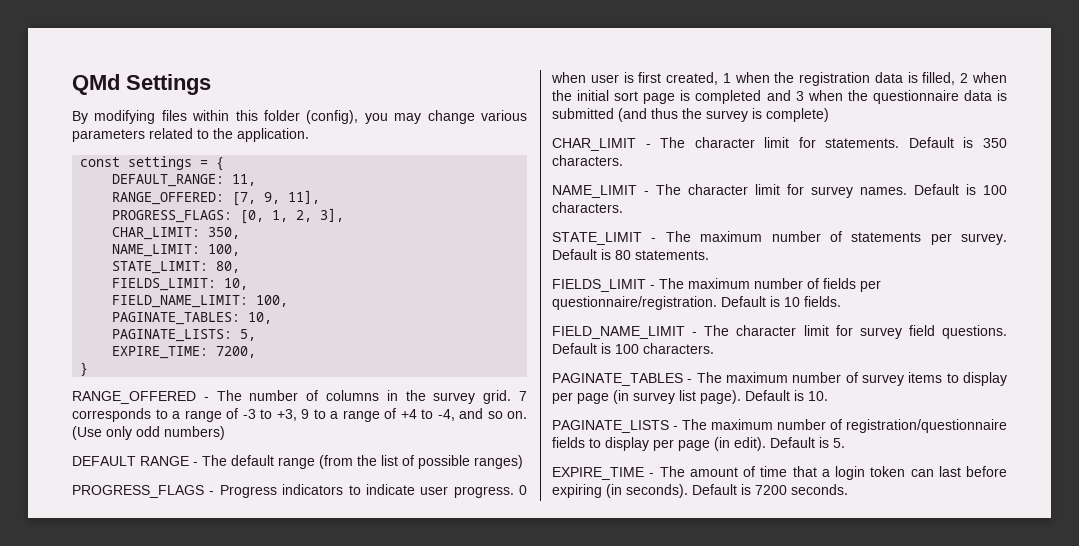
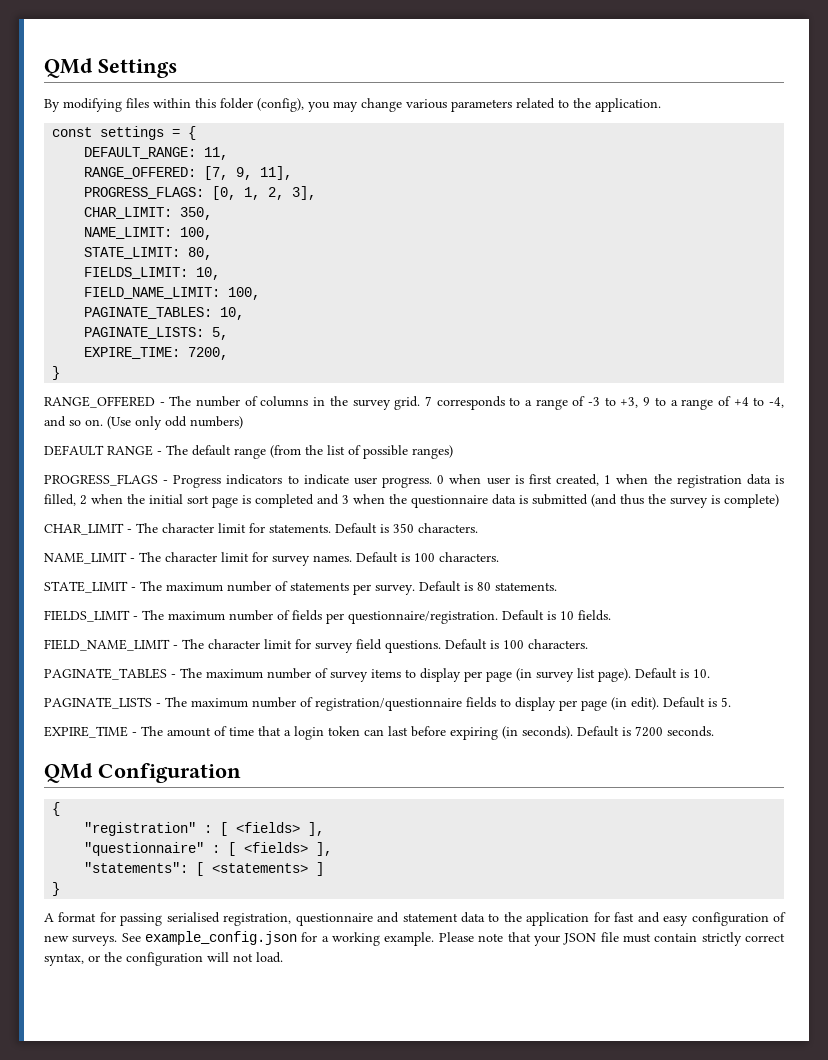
(848, 489) none -> [44,763,241,783] [52,802,61,816] [84,822,325,836] [84,842,333,856] [84,862,325,876] [52,882,61,896] [44,912,787,926] [44,931,786,946] [44,952,283,966] // QMd Configuration // { // "registration" : [ <fields> ], // "questionnaire" : [ <fields> ], // "statements": [ <statements> ] // } // A format for passing serialised registration, questionnaire and statement data to the application for fast and easy configuration of new surveys. See example_config.json for a working example. Please note that your JSON file must contain strictly correct syntax, or the configuration will not load.

